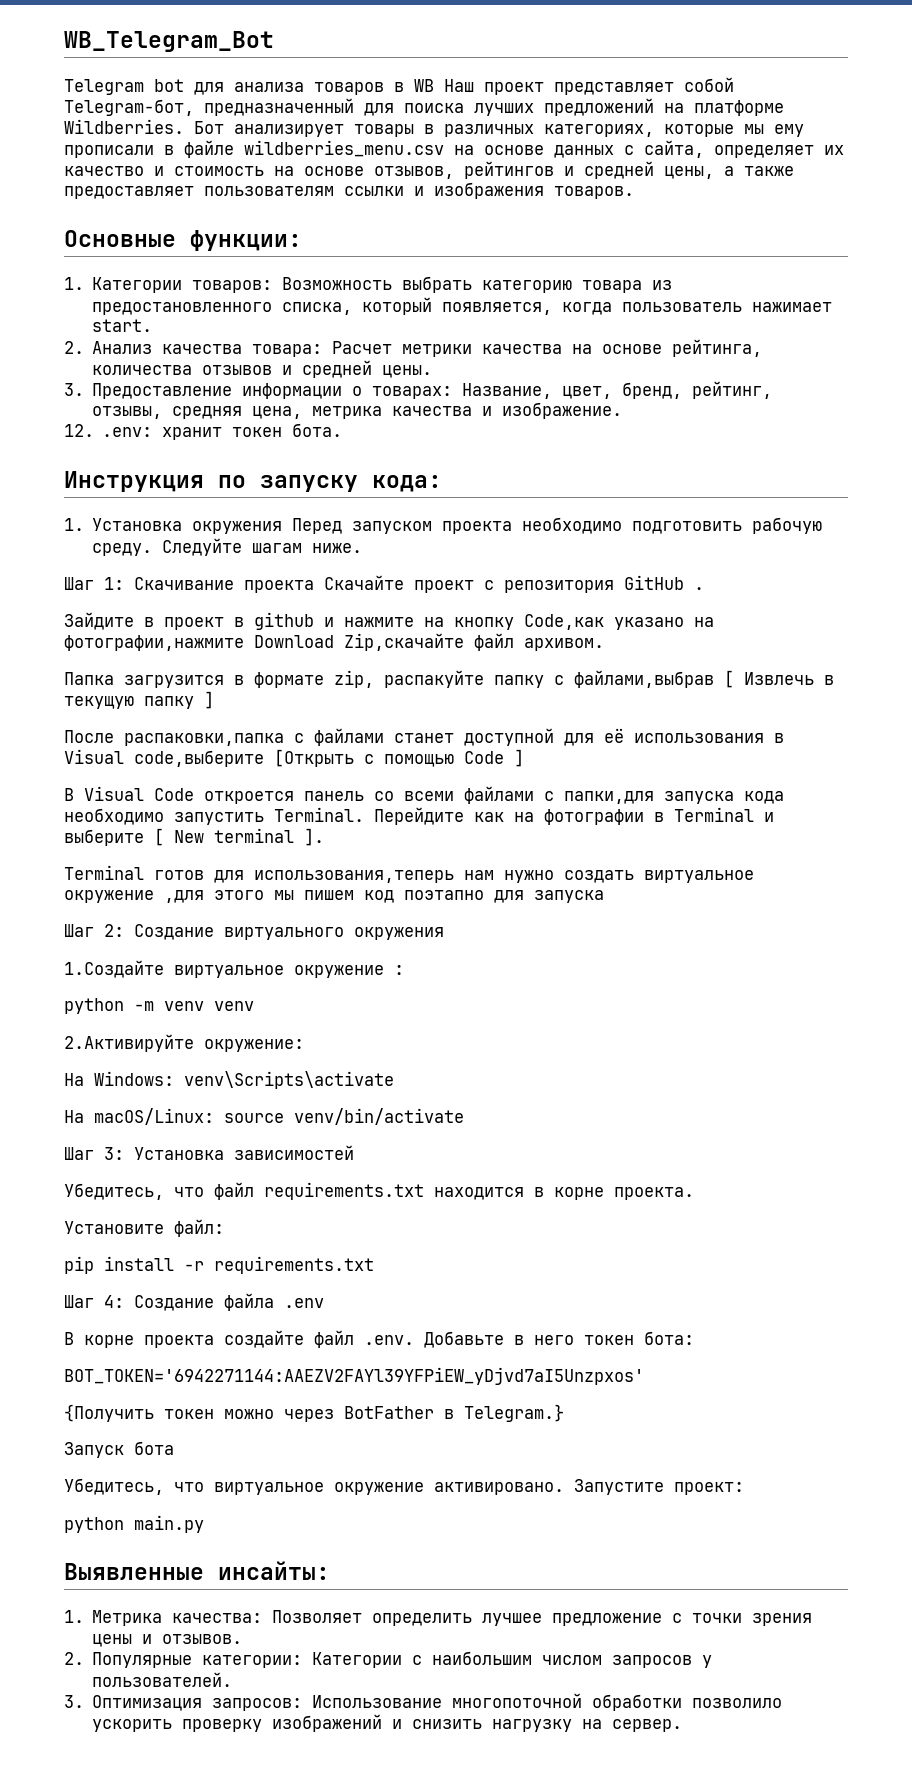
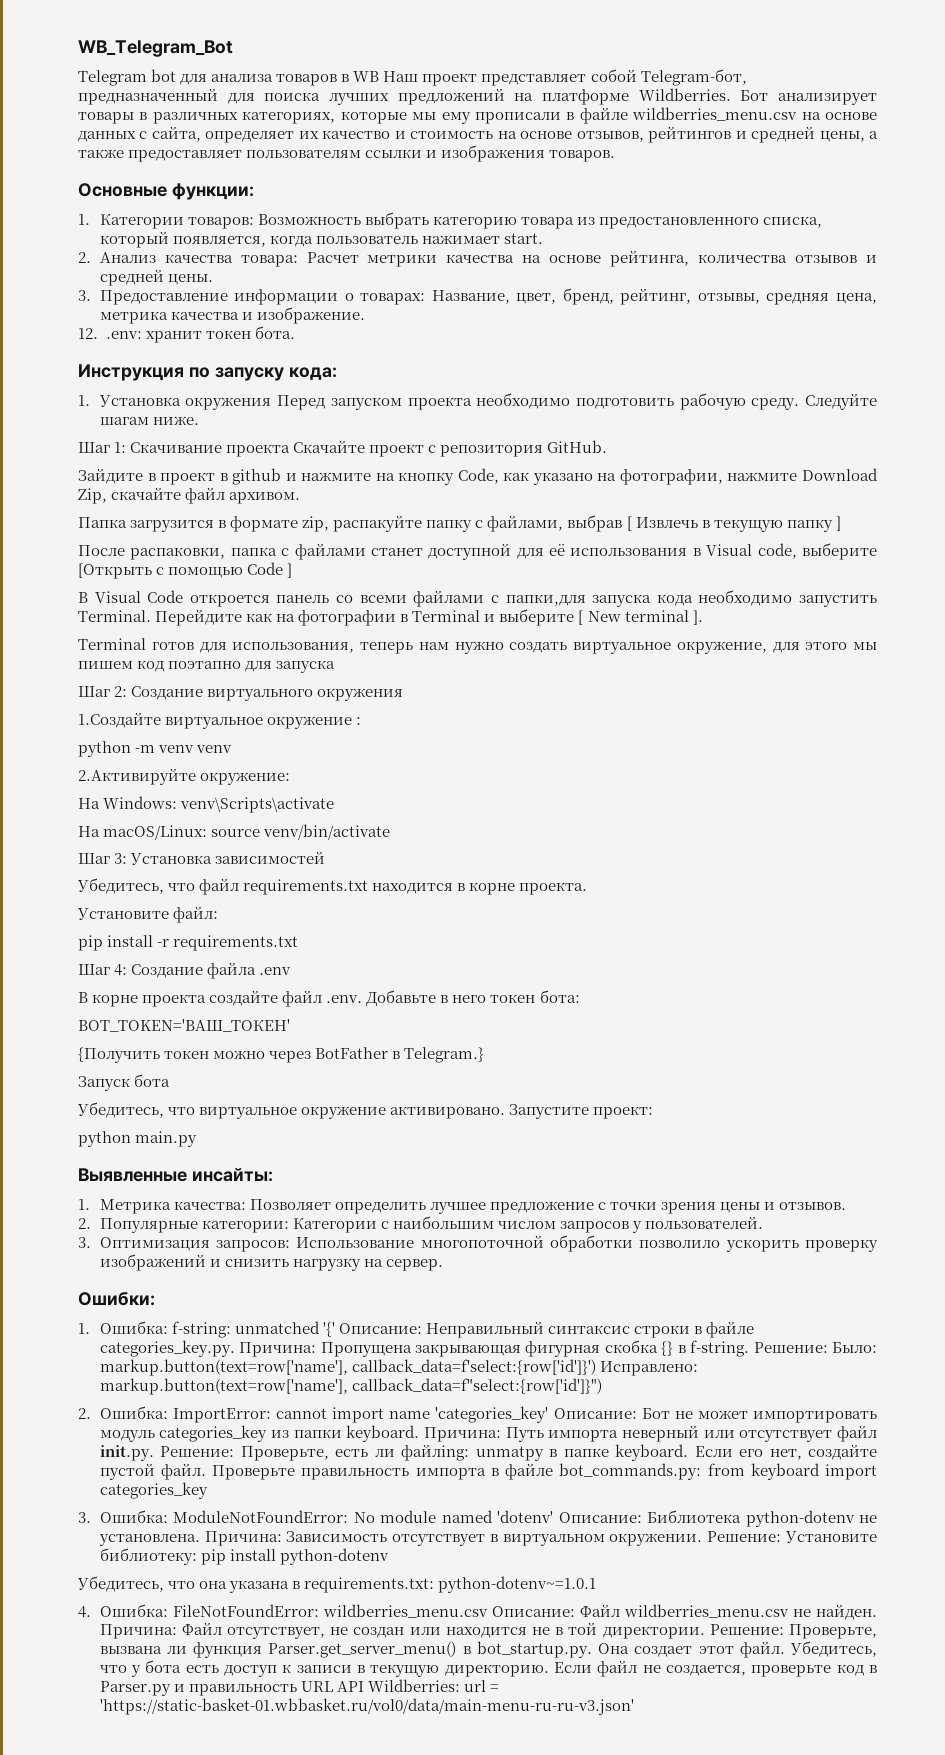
[624,575,704,590] GitHub . -> [547,440,608,453] GitHub.
[524,614,714,630] [64,633,464,651] Code,как указано на фотографии,нажмите Download Zip,скачайте -> [457,468,878,485] [78,487,182,504] Code, как указано на фотографии, нажмите Download Zip, скачайте
[574,670,714,688] файлами,выбрав -> [487,515,623,532] файлами, выбрав
[124,733,284,746] распаковки,папка -> [130,547,277,560] распаковки, папка
[134,750,264,767] code,выберите -> [757,543,877,560] code, выберите
[254,870,454,883] использования,теперь -> [232,642,413,654] использования, теперь
[64,890,204,903] окружение ,для -> [676,641,800,654] окружение, для
[64,1367,644,1385] BOT_TOKEN='6942271144:AAEZV2FAYl39YFPiEW_yDjvd7aI5Unzpxos' -> [78,1019,290,1032] BOT_TOKEN='ВАШ_ТОКЕН'
(683, 1725) none -> [78,1291,155,1306] [78,1321,755,1338] [99,1340,878,1357] [99,1359,698,1376] [99,1378,602,1395] [78,1406,877,1423] [99,1425,878,1442] [99,1444,877,1461] [99,1463,877,1480] [99,1482,208,1499] [78,1510,877,1527] [98,1531,878,1546] [99,1548,389,1565] [77,1576,597,1593] [78,1604,877,1620] [99,1622,877,1639] [99,1641,877,1658] [99,1660,877,1677] [99,1679,500,1696] [99,1698,634,1715] // Ошибки: // 1. Ошибка: f-string: unmatched '{' Описание: Неправильный синтаксис строки в файле categories_key.py. Причина: Пропущена закрывающая фигурная скобка {} в f-string. Решение: Было: markup.button(text=row['name'], callback_data=f'select:{row['id']}') Исправлено: markup.button(text=row['name'], callback_data=f"select:{row['id']}") // 2. Ошибка: ImportError: cannot import name 'categories_key' Описание: Бот не может импортировать модуль categories_key из папки keyboard. Причина: Путь импорта неверный или отсутствует файл init.py. Решение: Проверьте, есть ли файлing: unmatpy в папке keyboard. Если его нет, создайте пустой файл. Проверьте правильность импорта в файле bot_commands.py: from keyboard import categories_key // 3. Ошибка: ModuleNotFoundError: No module named 'dotenv' Описание: Библиотека python-dotenv не установлена. Причина: Зависимость отсутствует в виртуальном окружении. Решение: Установите библиотеку: pip install python-dotenv // Убедитесь, что она указана в requirements.txt: python-dotenv~=1.0.1 // 4. Ошибка: FileNotFoundError: wildberries_menu.csv Описание: Файл wildberries_menu.csv не найден. Причина: Файл отсутствует, не создан или находится не в той директории. Решение: Проверьте, вызвана ли функция Parser.get_server_menu() в bot_startup.py. Она создает этот файл. Убедитесь, что у бота есть доступ к записи в текущую директорию. Если файл не создается, проверьте код в Parser.py и правильность URL API Wildberries: url = 'https://static-basket-01.wbbasket.ru/vol0/data/main-menu-ru-ru-v3.json'

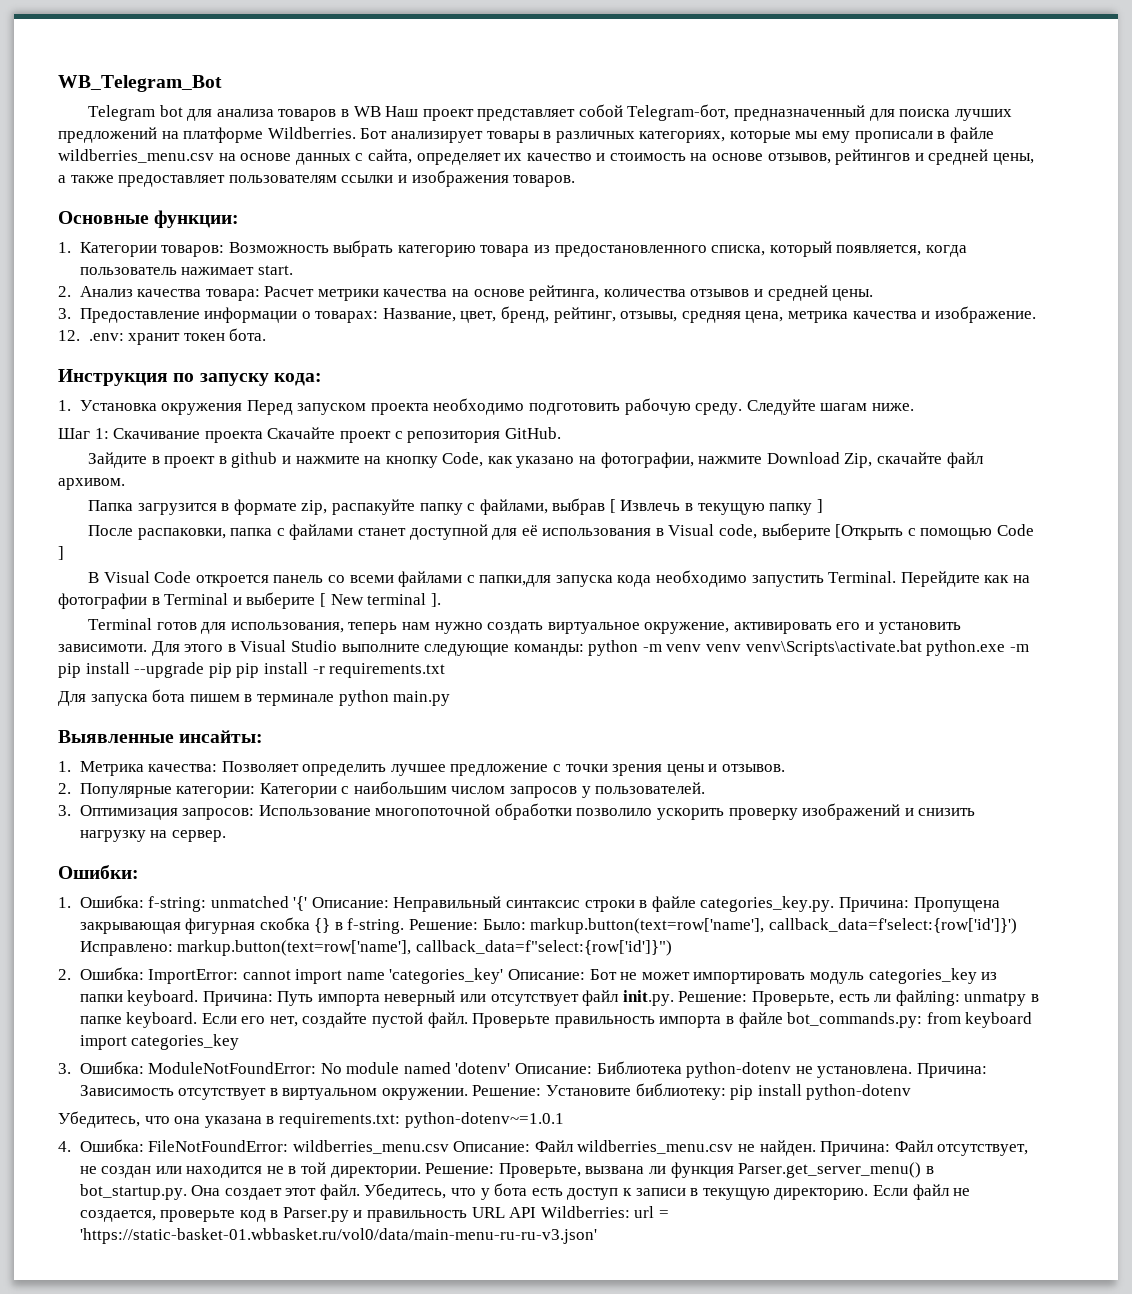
[772,642,877,653] [78,660,336,673] [78,686,404,701] [78,712,362,729] [78,741,233,757] [78,768,291,785] [78,796,335,813] [78,824,391,840] [78,851,326,865] [77,878,588,895] [77,906,219,923] [78,935,299,951] [78,962,292,979] [78,990,580,1007] [78,1019,290,1032] [78,1047,485,1063] [78,1074,171,1091] [77,1102,654,1119] для этого мы пишем код поэтапно для запуска // Шаг 2: Создание виртуального окружения // 1.Создайте виртуальное окружение : // python -m venv venv // 2.Активируйте окружение: // На Windows: venv\Scripts\activate // На macOS/Linux: source venv/bin/activate // Шаг 3: Установка зависимостей // Убедитесь, что файл requirements.txt находится в корне проекта. // Установите файл: // pip install -r requirements.txt // Шаг 4: Создание файла .env // В корне проекта создайте файл .env. Добавьте в него токен бота: // BOT_TOKEN='ВАШ_ТОКЕН' // {Получить токен можно через BotFather в Telegram.} // Запуск бота // Убедитесь, что виртуальное окружение активировано. Запустите проект: // -> [733,622,961,634] [58,640,1029,656] [58,662,446,678] [58,689,334,706] активировать его и установить зависимоти. Для этого в Visual Studio выполните следующие команды: python -m venv venv venv\Scripts\activate.bat python.exe -m pip install --upgrade pip pip install -r requirements.txt // Для запуска бота пишем в терминале

